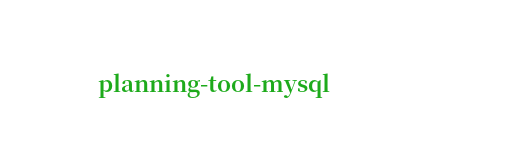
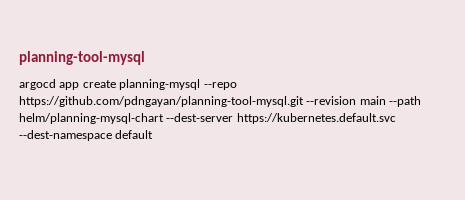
(330, 85) none -> [19,79,237,90] [19,96,422,107] [19,113,396,124] [19,130,154,141] // argocd app create planning-mysql --repo https://github.com/pdngayan/planning-tool-mysql.git --revision main --path helm/planning-mysql-chart --dest-server https://kubernetes.default.svc --dest-namespace default

